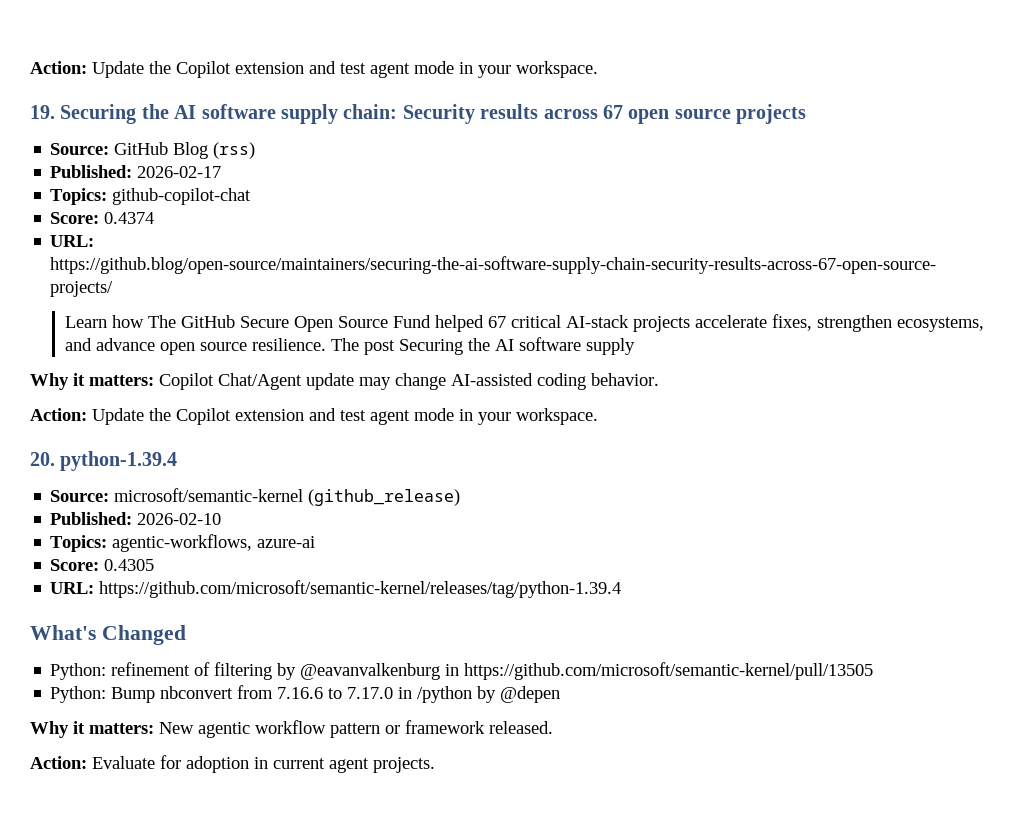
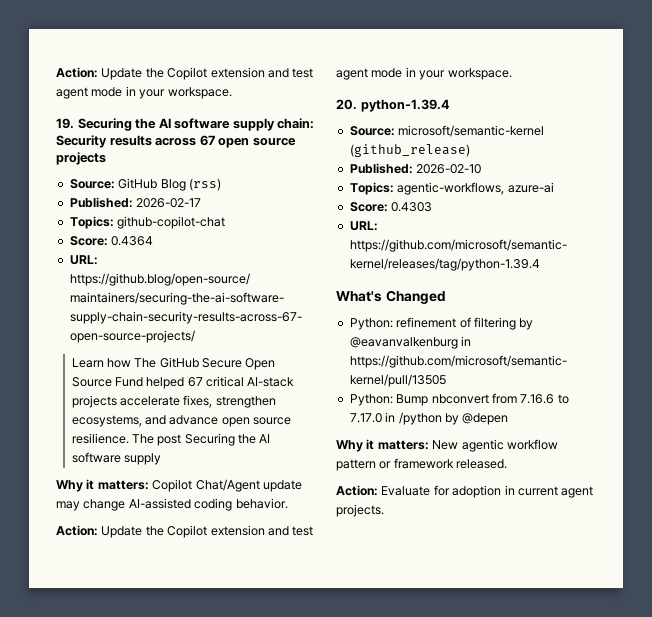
[104,212,155,224] 0.4374 -> [111,236,154,246] 0.4364
[104,559,155,571] 0.4305 -> [391,202,433,212] 0.4303

